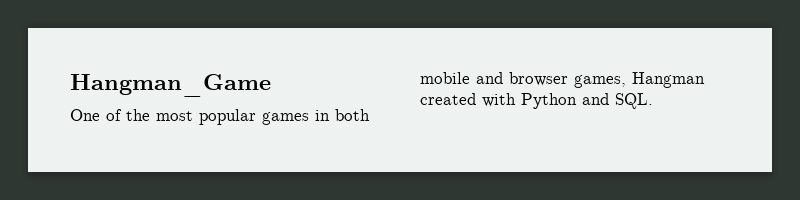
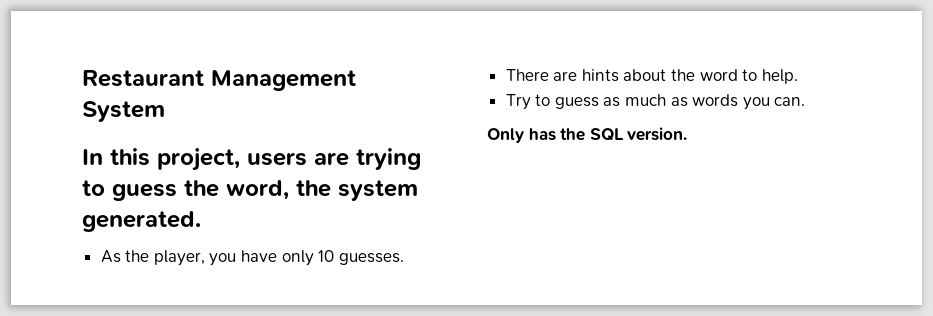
[70,74,271,97] [70,109,370,125] [420,72,705,88] [420,93,653,109] Hangman_Game // One of the most popular games in both mobile and browser games, Hangman created with Python and SQL. -> [82,70,356,91] [82,101,165,122] [82,148,421,171] [82,180,418,201] [82,211,201,232] [100,250,404,266] [505,69,798,84] [505,94,806,110] [487,127,688,143] Restaurant Management System // In this project, users are trying to guess the word, the system generated. // As the player, you have only 10 guesses. // There are hints about the word to help. // Try to guess as much as words you can. // Only has the SQL version.

